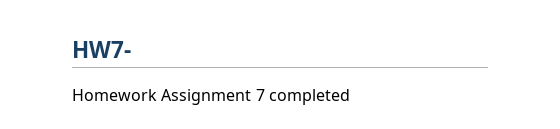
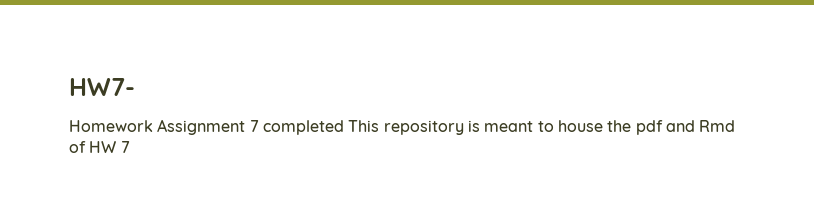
(350, 97) none -> [348,120,736,135] [69,141,130,153] This repository is meant to house the pdf and Rmd of HW 7

